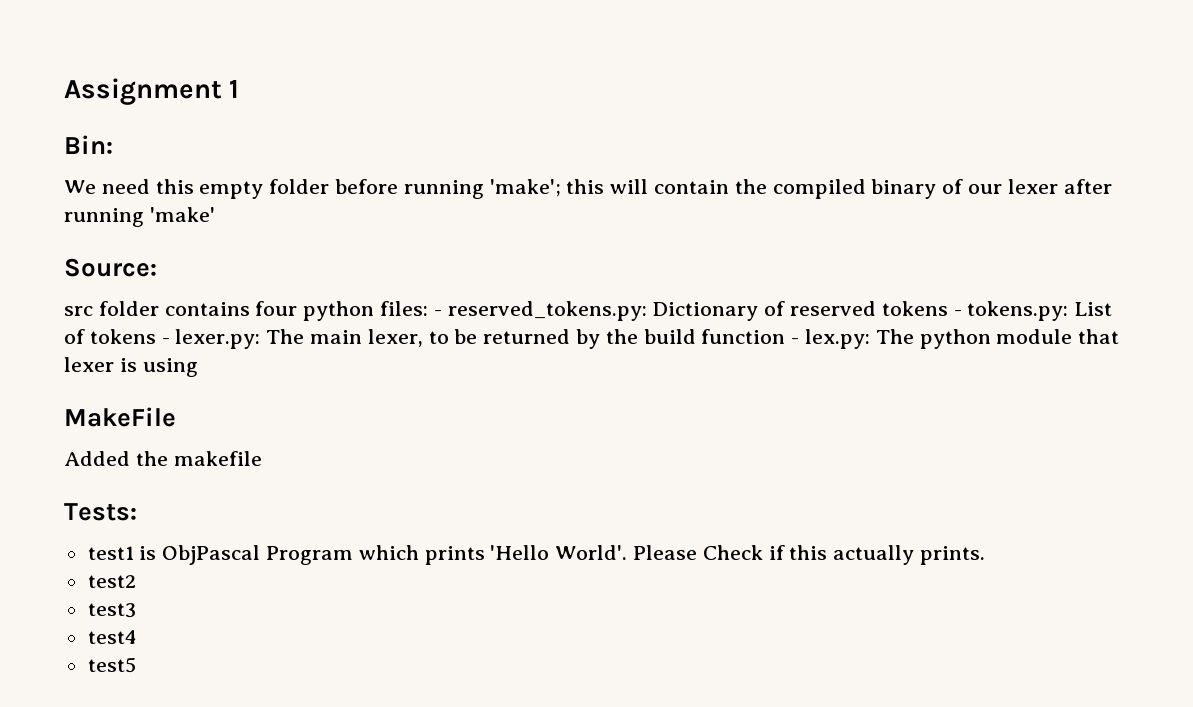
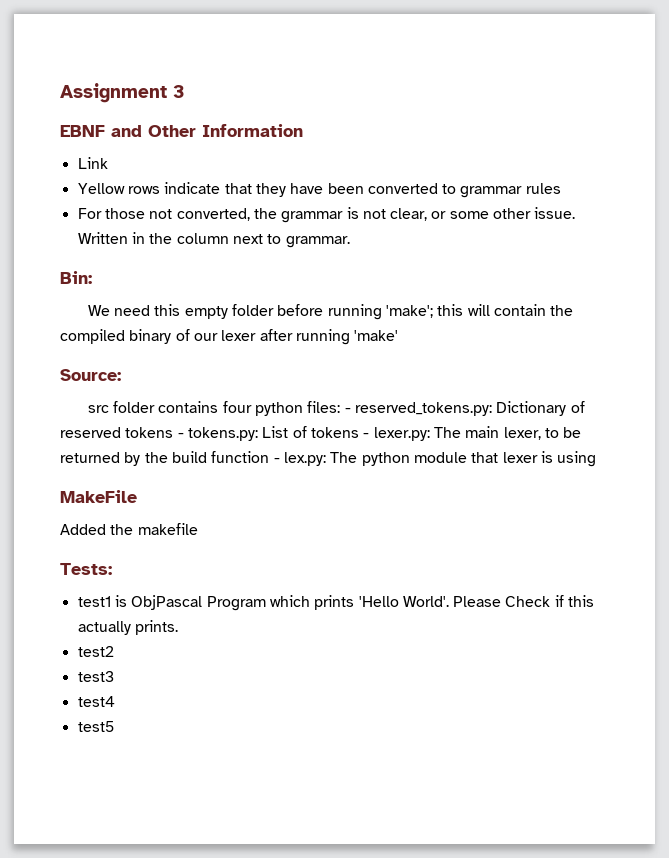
[229,80,240,98] 1 -> [173,85,185,98] [60,124,303,137] [77,157,108,169] [77,182,561,198] [77,207,576,223] [77,232,350,248] 3 // EBNF and Other Information // Link // Yellow rows indicate that they have been converted to grammar rules // For those not converted, the grammar is not clear, or some other issue. Written in the column next to grammar.

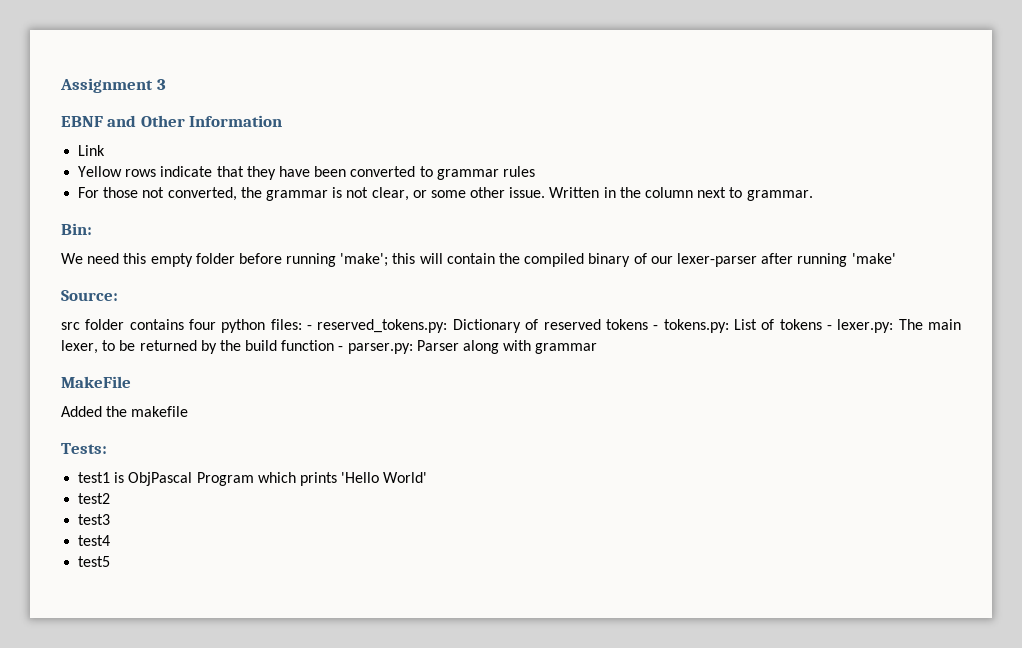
[221,330,257,341] lexer -> [676,253,757,267] lexer-parser
[283,451,597,467] lex.py: The python module that lexer is using -> [347,340,598,354] parser.py: Parser along with grammar
[402,595,595,607] [77,620,178,635] World'. Please Check if this actually prints. -> [383,472,428,483] World'

